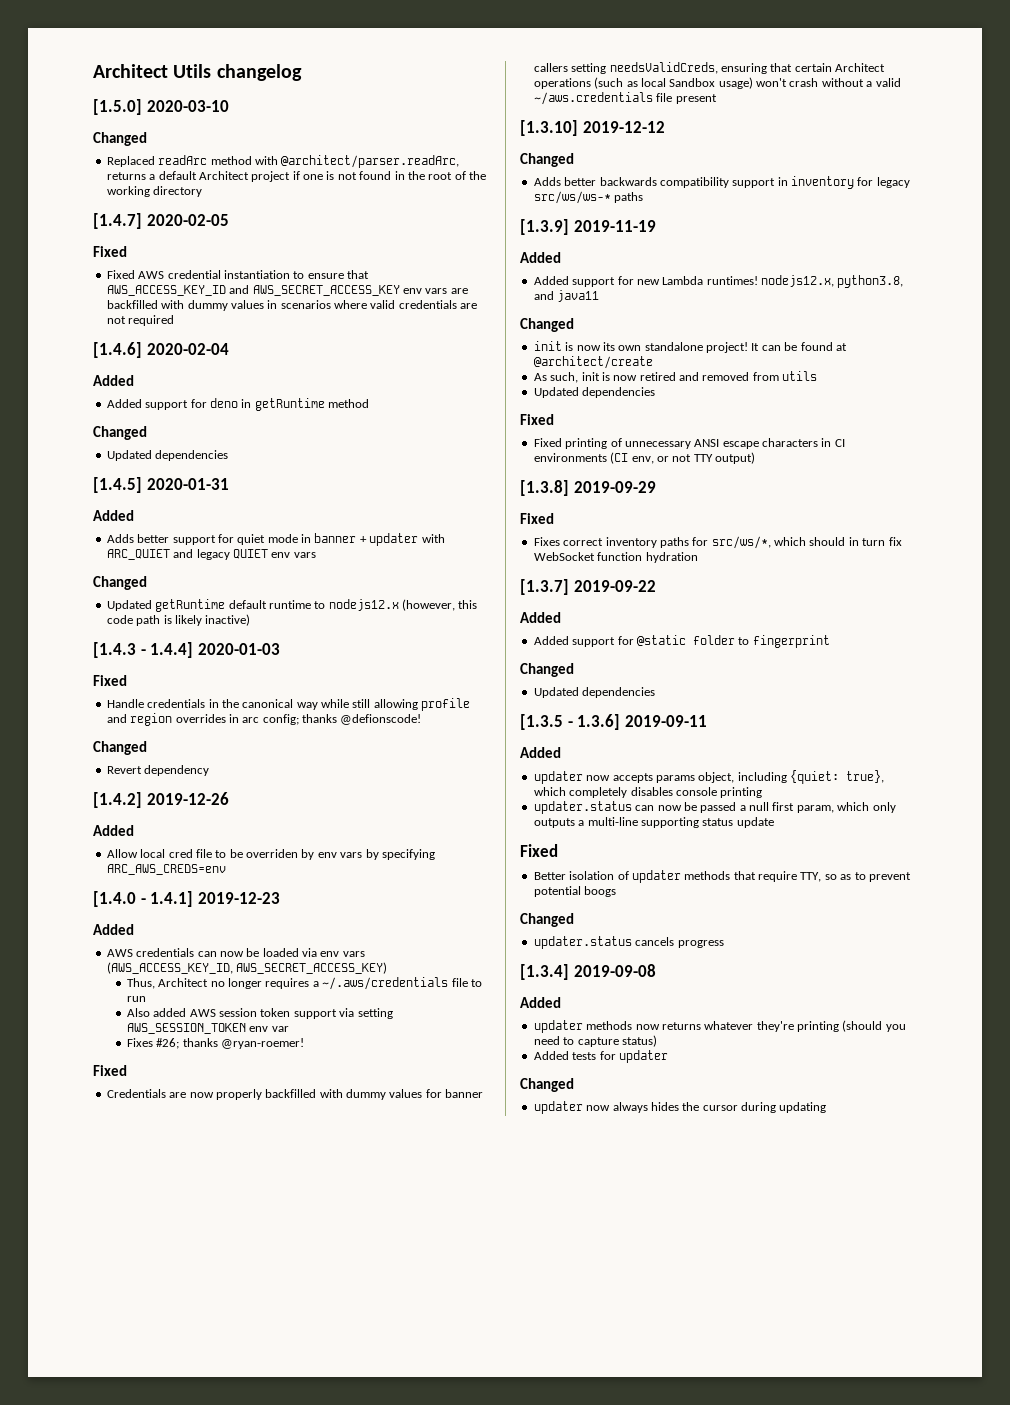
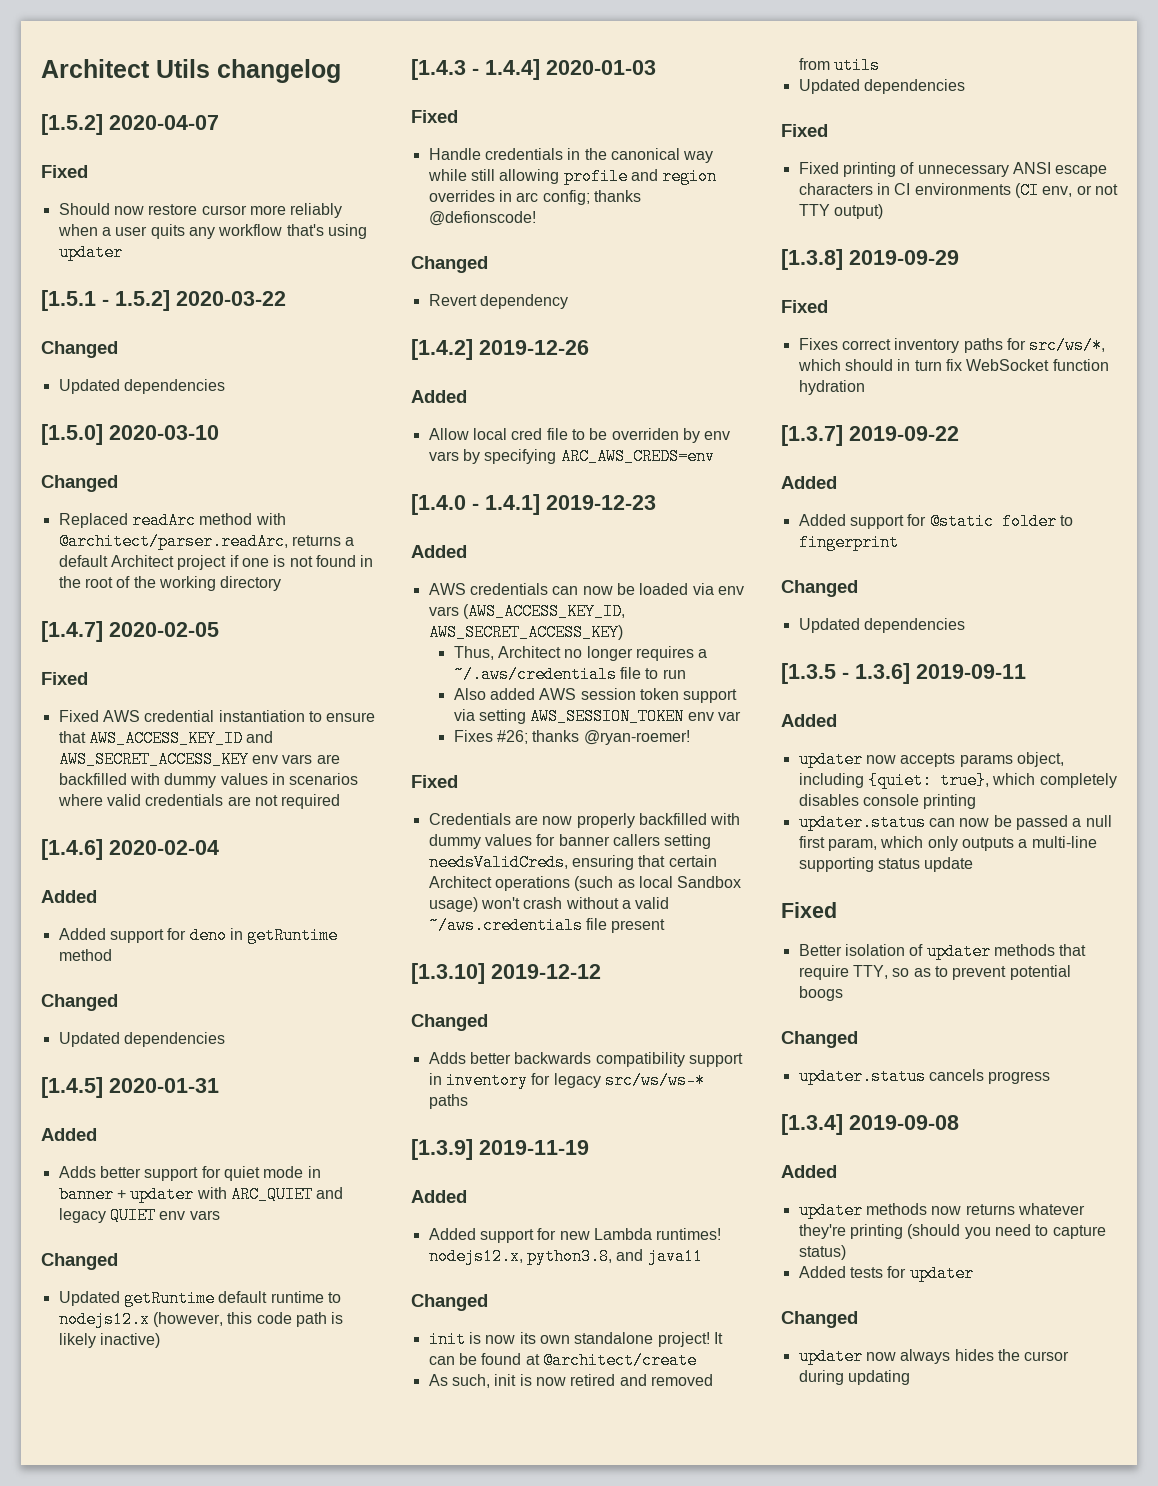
(302, 72) none -> [41,114,219,135] [41,165,88,178] [58,203,343,218] [57,224,367,239] [58,244,123,261] [41,290,286,311] [41,341,118,358] [58,379,225,394] // [1.5.2] 2020-04-07 // Fixed // Should now restore cursor more reliably when a user quits any workflow that's using updater // [1.5.1 - 1.5.2] 2020-03-22 // Changed // Updated dependencies

